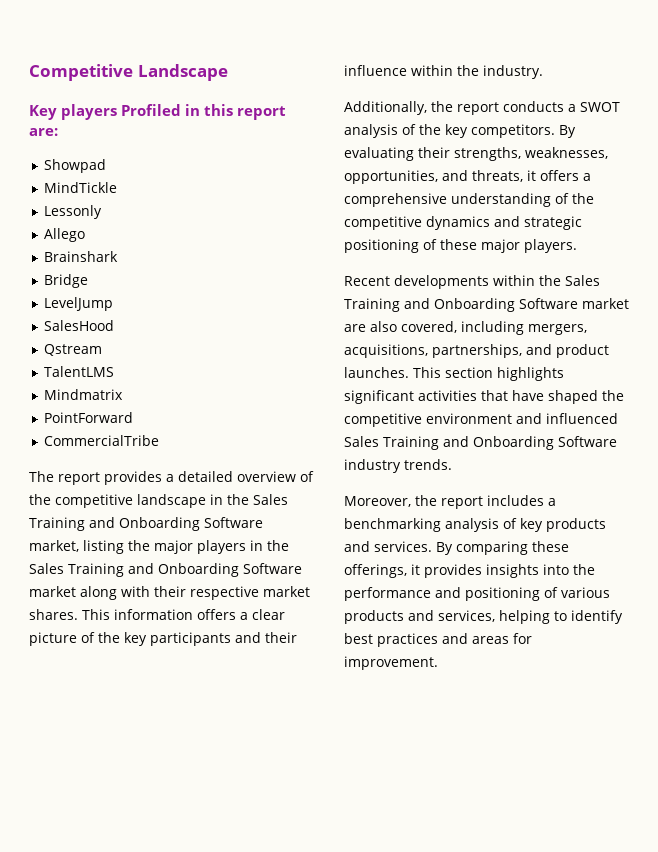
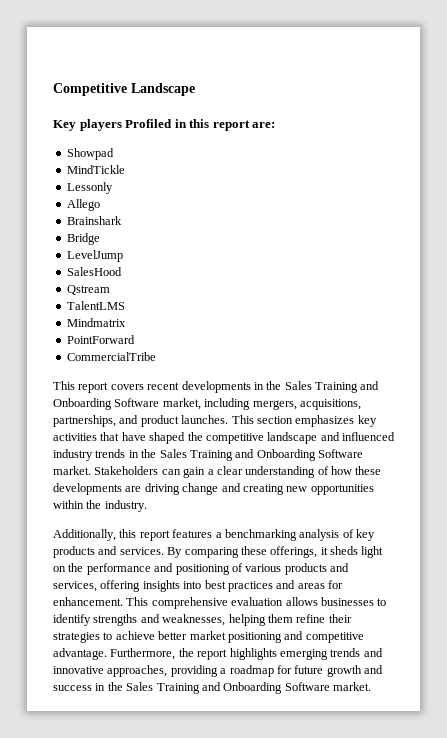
[29,471,314,485] [29,494,206,508] The report provides a detailed overview of the competitive landscape -> [53,381,251,393] This report covers recent developments
[83,540,289,554] [29,563,302,577] [29,586,310,600] [29,609,285,620] [29,632,297,646] [344,65,543,79] [344,101,620,115] [344,124,576,138] [344,147,608,161] [344,170,591,184] [344,193,594,207] [344,216,582,230] [344,239,577,253] [344,275,600,289] [344,298,629,312] [344,321,457,333] listing the major players in the Sales Training and Onboarding Software market along with their respective market shares. This information offers a clear picture of the key participants and their influence within the industry. // Additionally, the report conducts a SWOT analysis of the key competitors. By evaluating their strengths, weaknesses, opportunities, and threats, it offers a comprehensive understanding of the competitive dynamics and strategic positioning of these major players. // Recent developments within the Sales Training and Onboarding Software market are also covered, -> (201, 404) none
[497,367,564,381] [344,390,414,404] highlights significant -> [295,415,377,427] emphasizes key
[426,413,512,424] environment -> [267,432,318,444] landscape
[344,436,617,450] [344,459,452,473] [344,495,544,509] Sales Training and Onboarding Software industry trends. // Moreover, the report includes -> [53,449,363,461] [53,466,382,478] [53,483,374,495] [53,500,147,512] [53,529,213,541] industry trends in the Sales Training and Onboarding Software market. Stakeholders can gain a clear understanding of how these developments are driving change and creating new opportunities within the industry. // Additionally, this report features
[424,564,569,578] provides insights into -> [330,546,384,558] [53,566,66,572] sheds light on
[499,610,623,624] helping to identify -> [100,580,202,592] offering insights into
[344,656,438,670] improvement. -> [53,597,387,609] [53,614,352,626] [53,631,364,643] [53,648,383,660] [53,665,383,677] [53,682,371,694] enhancement. This comprehensive evaluation allows businesses to identify strengths and weaknesses, helping them refine their strategies to achieve better market positioning and competitive advantage. Furthermore, the report highlights emerging trends and innovative approaches, providing a roadmap for future growth and success in the Sales Training and Onboarding Software market.

